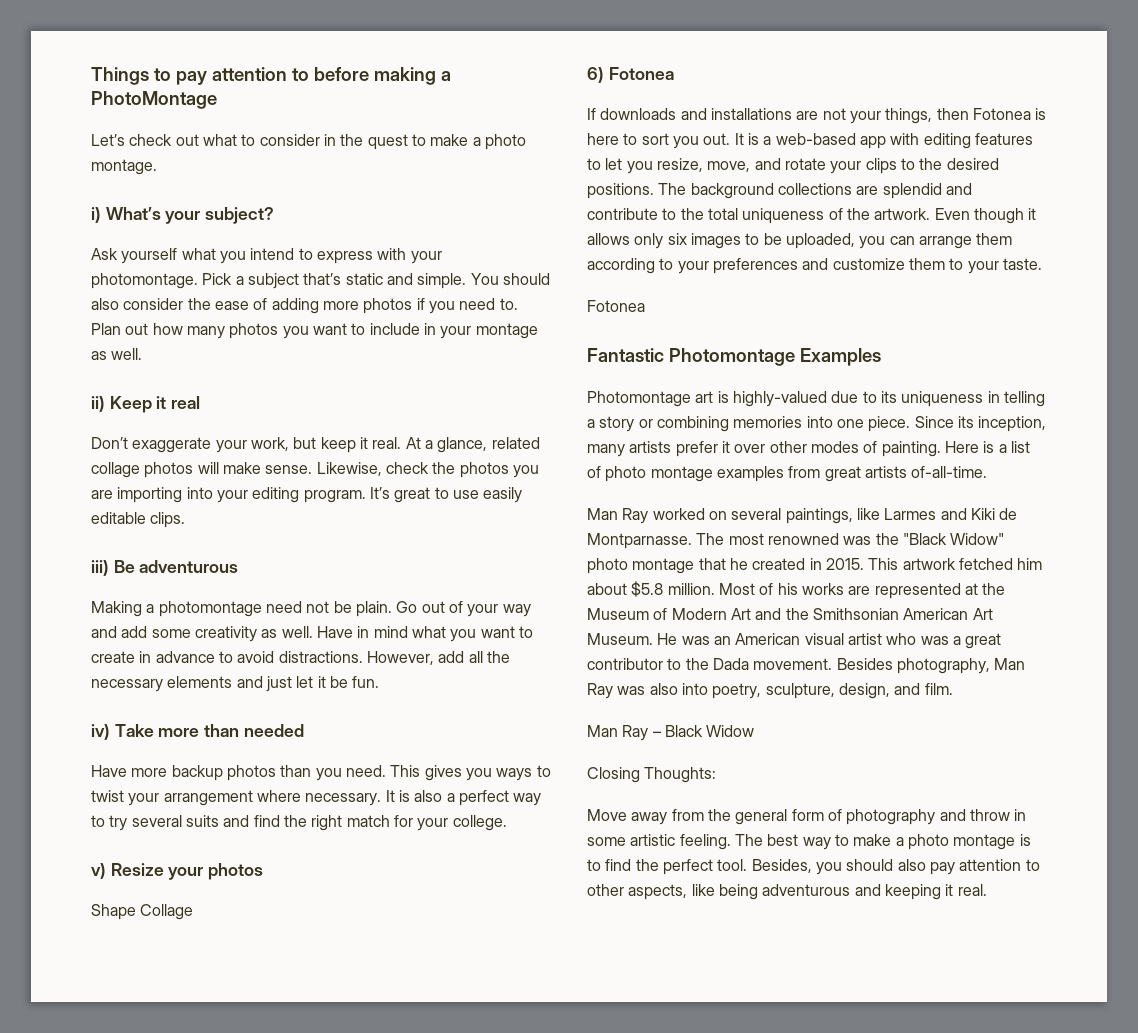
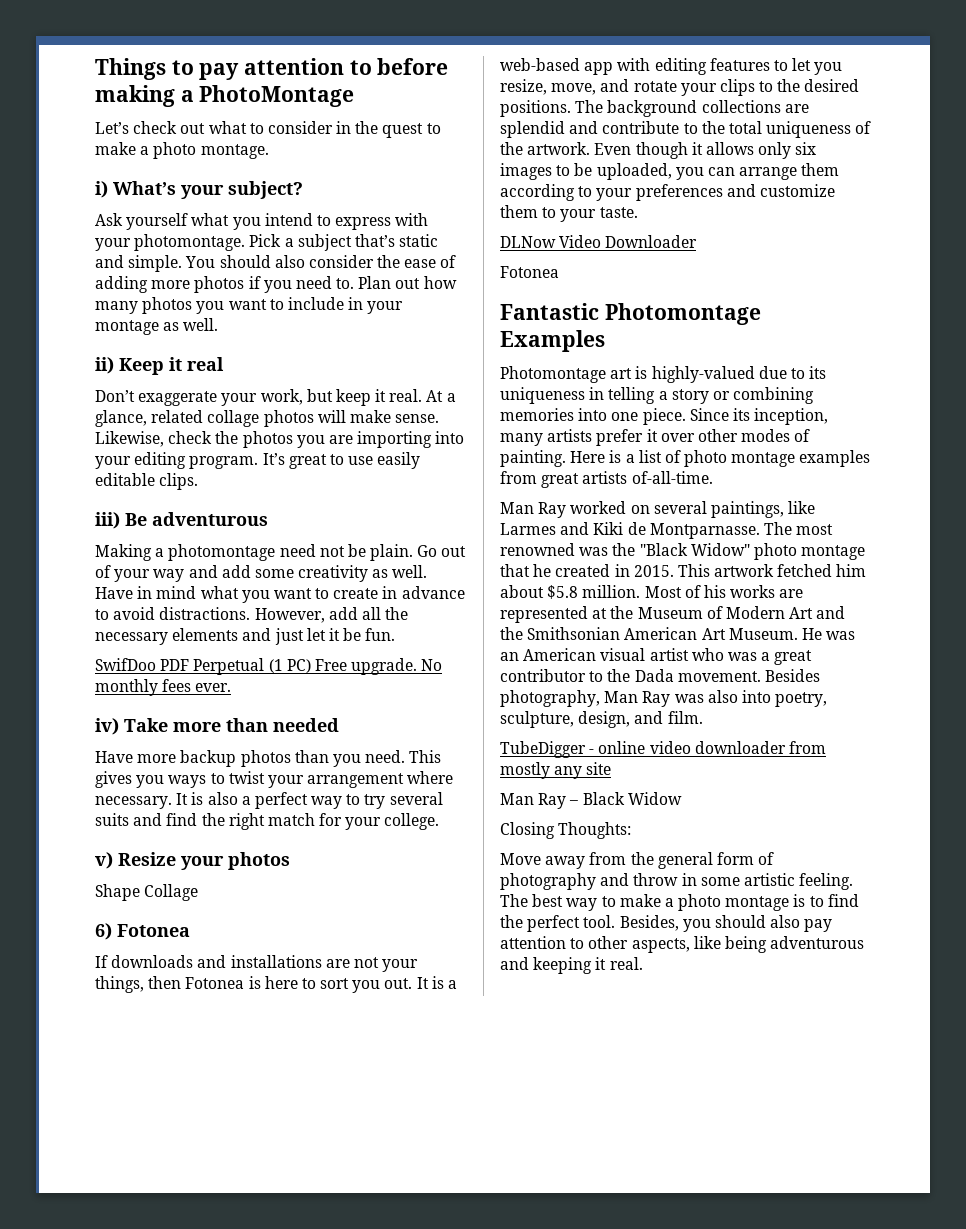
(380, 682) none -> [95,658,443,675] [95,679,232,696] // SwifDoo PDF Perpetual (1 PC) Free upgrade. No monthly fees ever.
(1042, 264) none -> [500,235,698,248] // DLNow Video Downloader
(953, 689) none -> [500,741,826,758] [500,762,612,779] // TubeDigger - online video downloader from mostly any site

